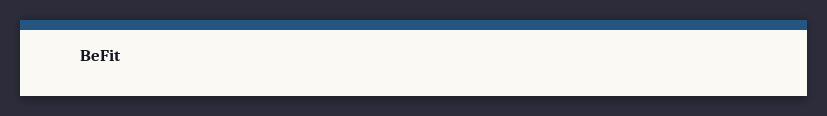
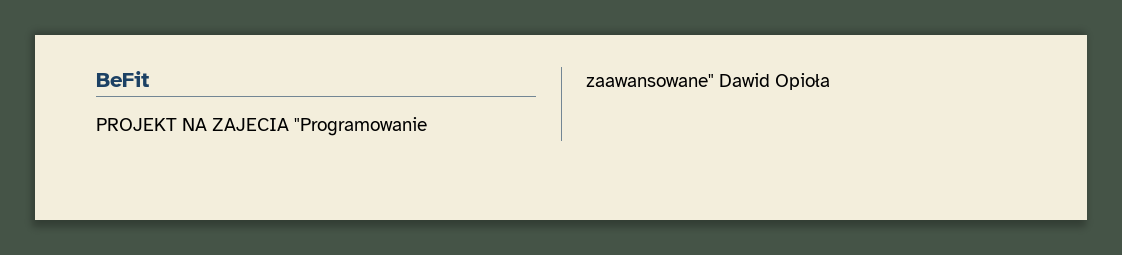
(121, 55) none -> [96,117,428,136] [586,73,831,90] // PROJEKT NA ZAJECIA "Programowanie zaawansowane" Dawid Opioła

